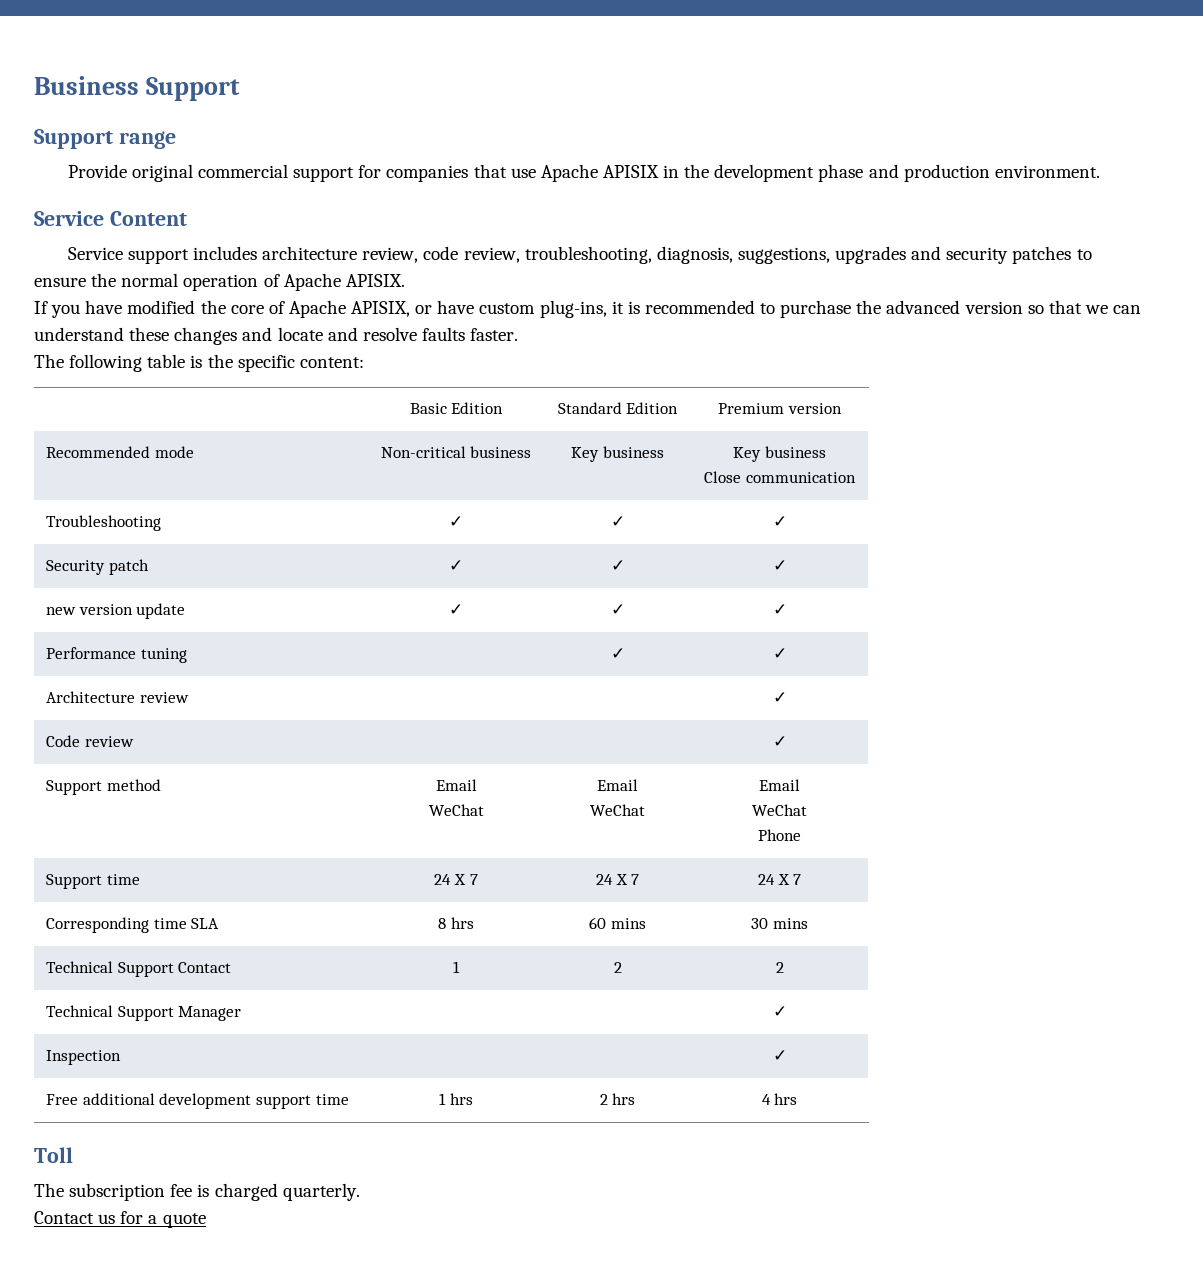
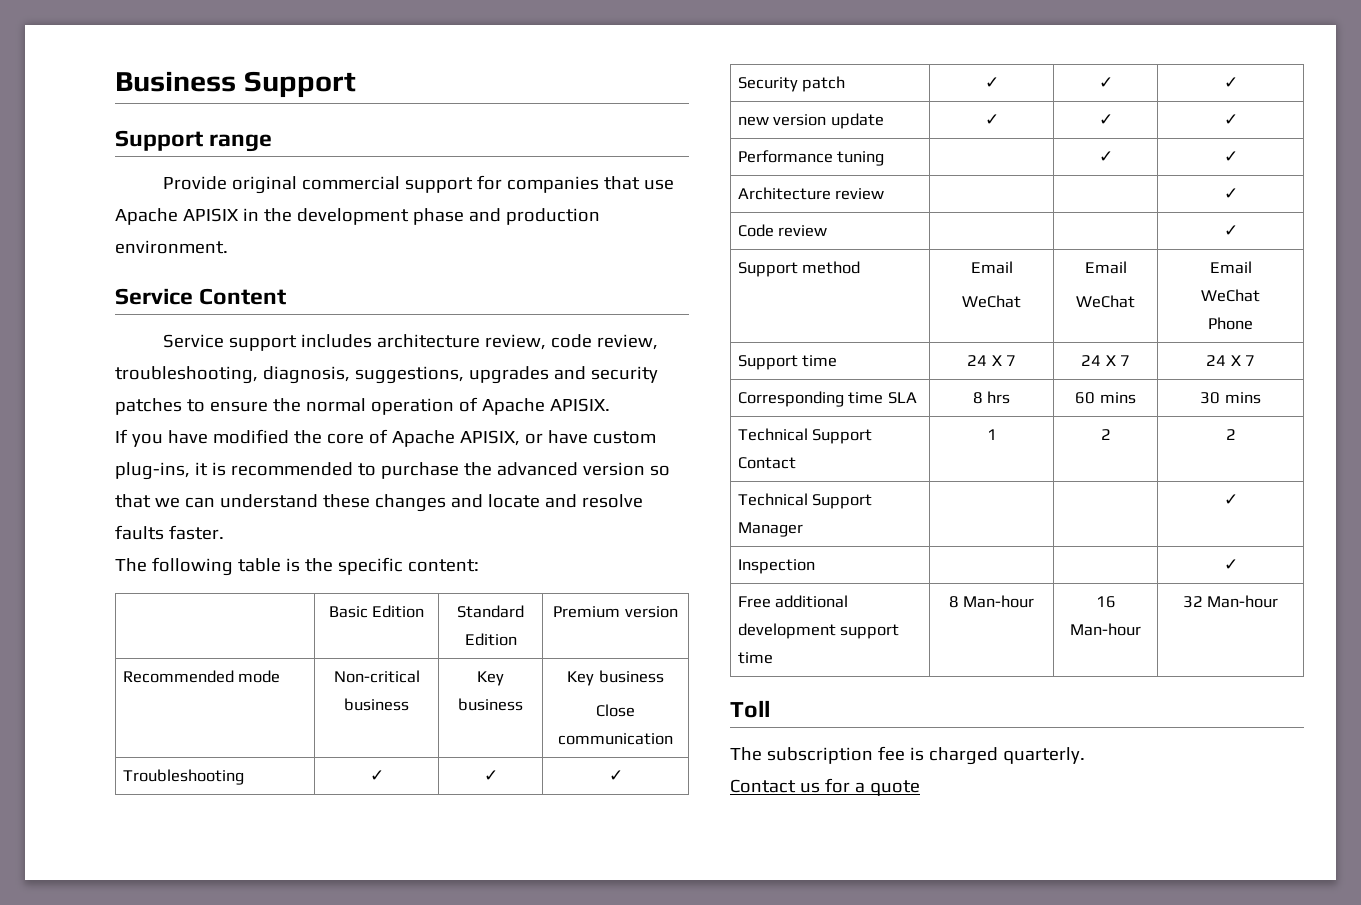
[439,1093,473,1105] [599,1093,636,1105] [761,1093,798,1105] 1 hrs | 2 hrs | 4 hrs -> [948,595,1035,608] [1095,596,1116,608] [1070,623,1141,636] [1182,595,1279,608] 8 Man-hour | 16 Man-hour | 32 Man-hour

